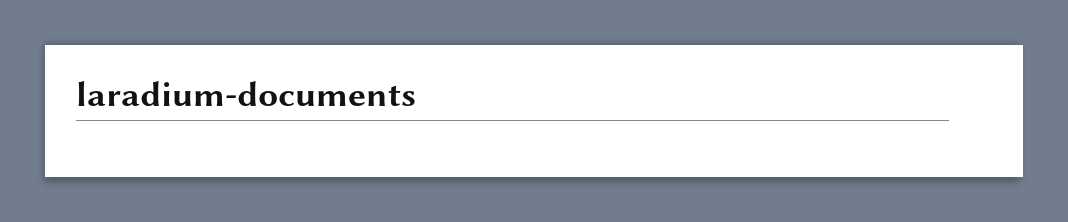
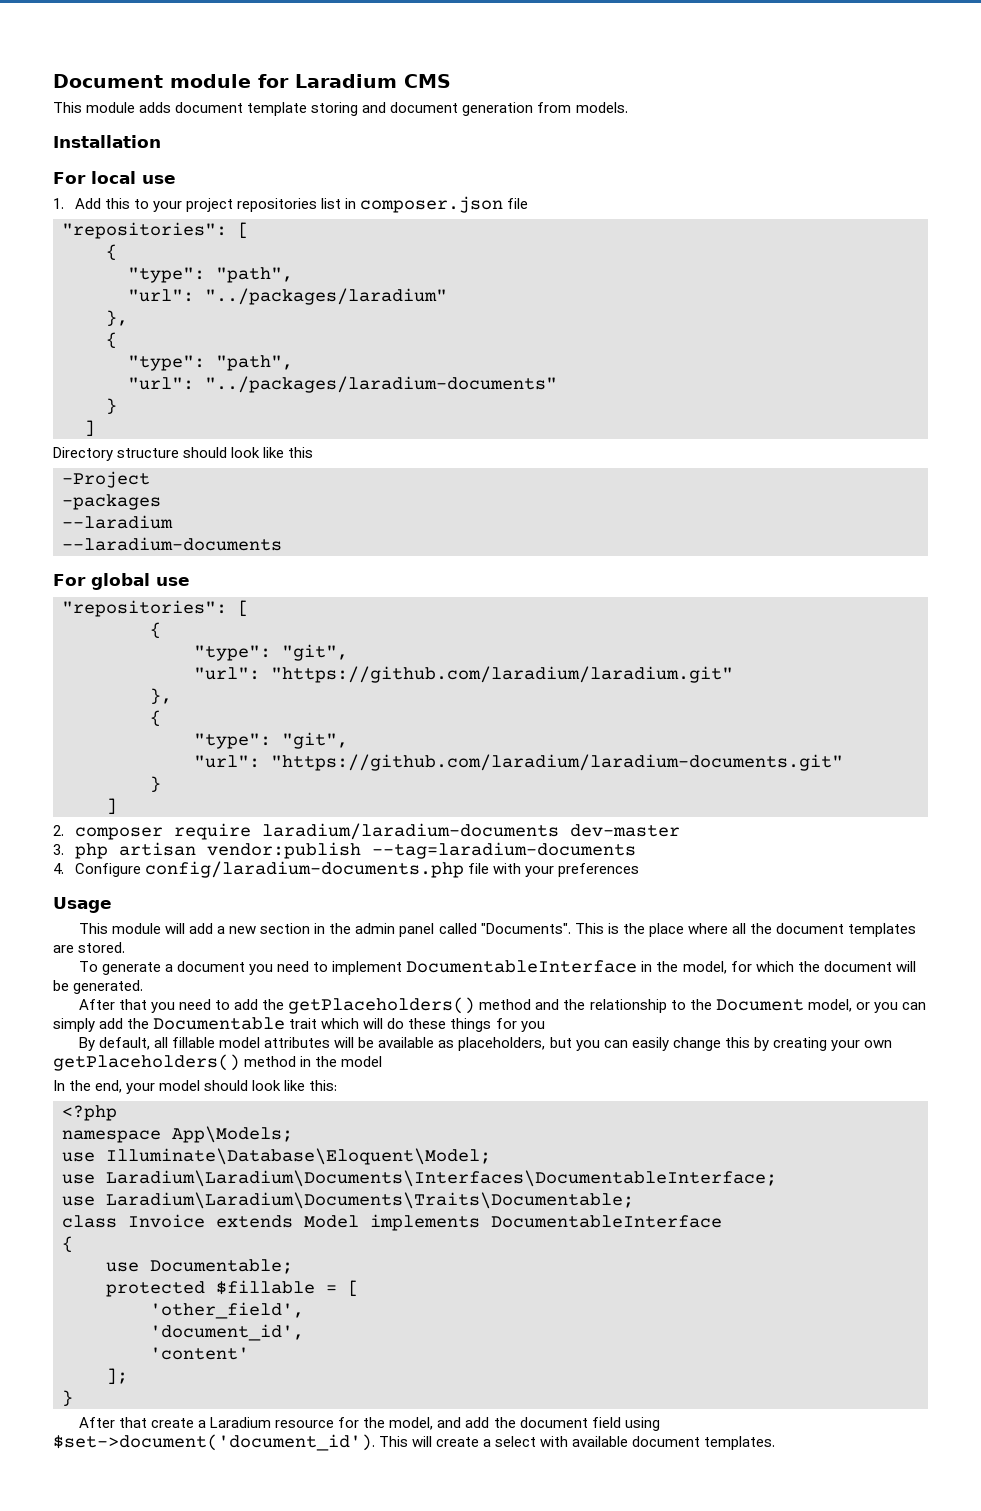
[76,81,416,106] laradium-documents -> [53,74,451,88] [53,102,628,116] [53,135,161,148] [53,171,176,184] [53,196,529,213] [62,222,249,239] [106,244,117,261] [128,267,293,283] [128,288,447,305] [106,310,128,327] [106,332,117,349] [128,355,293,371] [128,376,557,393] [106,398,117,415] [84,420,95,437] [53,447,314,461] [62,471,150,488] [62,494,161,510] [62,515,173,529] [62,537,282,551] [53,573,190,590] [62,600,249,617] [150,622,161,639] [194,644,348,661] [194,666,733,683] [150,688,172,705] [150,710,161,727] [194,732,348,749] [194,754,843,771] [150,776,161,793] [106,798,117,815] [53,823,680,840] [53,842,636,859] [53,861,640,878] [53,897,112,913] [78,923,916,937] [53,942,126,953] [78,960,916,975] [53,980,144,994] [78,997,926,1014] [53,1017,545,1032] [78,1037,892,1051] [53,1054,383,1071] [53,1080,338,1094] [62,1105,117,1121] [62,1126,293,1143] [62,1148,491,1165] [62,1170,777,1187] [62,1192,634,1209] [62,1214,722,1231] [62,1236,73,1253] [106,1259,293,1274] [106,1280,359,1297] [150,1302,304,1319] [150,1324,304,1341] [150,1347,249,1360] [106,1368,128,1385] [62,1390,73,1407] [78,1417,660,1431] [53,1434,776,1451] Document module for Laradium CMS // This module adds document template storing and document generation from models. // Installation // For local use // 1. Add this to your project repositories list in composer.json file // "repositories": [ // { // "type": "path", // "url": "../packages/laradium" // }, // { // "type": "path", // "url": "../packages/laradium-documents" // } // ] // Directory structure should look like this // -Project // -packages // --laradium // --laradium-documents // For global use // "repositories": [ // { // "type": "git", // "url": "https://github.com/laradium/laradium.git" // }, // { // "type": "git", // "url": "https://github.com/laradium/laradium-documents.git" // } // ] // 2. composer require laradium/laradium-documents dev-master // 3. php artisan vendor:publish --tag=laradium-documents // 4. Configure config/laradium-documents.php file with your preferences // Usage // This module will add a new section in the admin panel called "Documents". This is the place where all the document templates are stored. // To generate a document you need to implement DocumentableInterface in the model, for which the document will be generated. // After that you need to add the getPlaceholders() method and the relationship to the Document model, or you can simply add the Documentable trait which will do these things for you // By default, all fillable model attributes will be available as placeholders, but you can easily change this by creating your own getPlaceholders() method in the model // In the end, your model should look like this: // <?php // namespace App\Models; // use Illuminate\Database\Eloquent\Model; // use Laradium\Laradium\Documents\Interfaces\DocumentableInterface; // use Laradium\Laradium\Documents\Traits\Documentable; // class Invoice extends Model implements DocumentableInterface // { // use Documentable; // protected $fillable = [ // 'other_field', // 'document_id', // 'content' // ]; // } // After that create a Laradium resource for the model, and add the document field using $set->document('document_id'). This will create a select with available document templates.

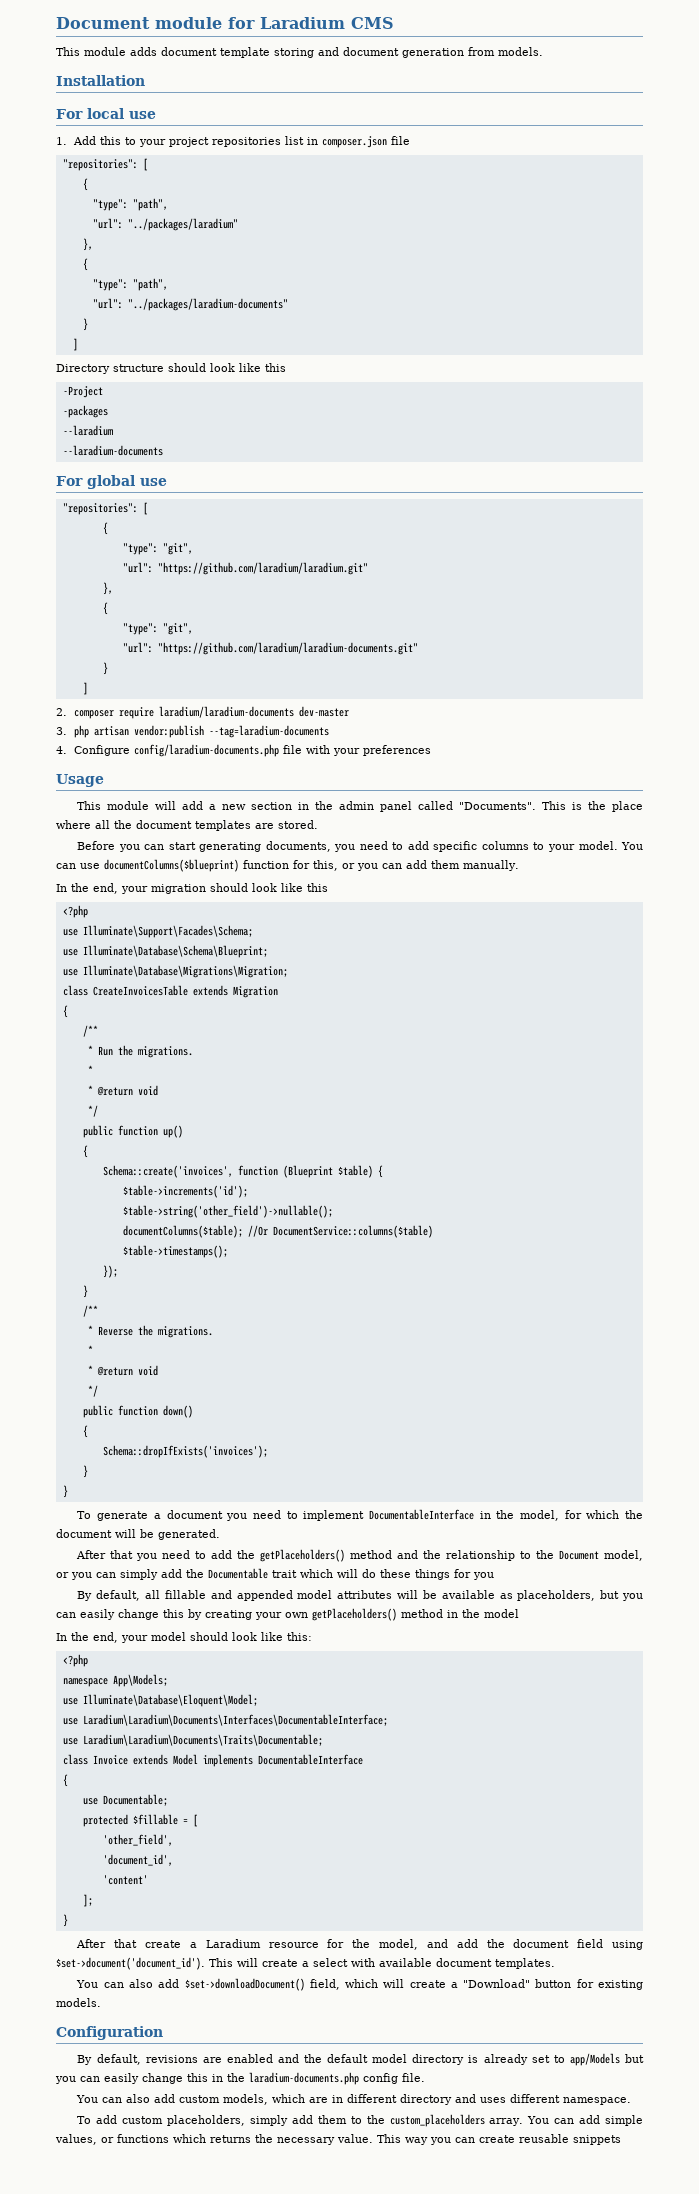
(126, 947) none -> [77,841,643,852] [56,859,519,872] [56,883,328,894] [62,905,88,918] [62,925,253,938] [62,945,268,958] [62,965,288,978] [62,985,278,998] [62,1005,68,1018] [82,1025,98,1037] [87,1045,193,1058] [87,1065,93,1075] [87,1085,158,1096] [87,1105,98,1117] [82,1125,183,1138] [82,1145,88,1158] [102,1165,383,1178] [122,1185,248,1198] [122,1205,333,1218] [122,1225,433,1238] [122,1245,228,1258] [102,1265,118,1278] [82,1285,88,1298] [82,1305,98,1317] [87,1325,213,1338] [87,1345,93,1355] [87,1365,158,1376] [87,1385,98,1397] [82,1405,193,1418] [82,1425,88,1438] [102,1445,268,1458] [82,1465,88,1478] [62,1485,68,1498] // Before you can start generating documents, you need to add specific columns to your model. You can use documentColumns($blueprint) function for this, or you can add them manually. // In the end, your migration should look like this // <?php // use Illuminate\Support\Facades\Schema; // use Illuminate\Database\Schema\Blueprint; // use Illuminate\Database\Migrations\Migration; // class CreateInvoicesTable extends Migration // { // /** // * Run the migrations. // * // * @return void // */ // public function up() // { // Schema::create('invoices', function (Blueprint $table) { // $table->increments('id'); // $table->string('other_field')->nullable(); // documentColumns($table); //Or DocumentService::columns($table) // $table->timestamps(); // }); // } // /** // * Reverse the migrations. // * // * @return void // */ // public function down() // { // Schema::dropIfExists('invoices'); // } // }
(216, 1042) none -> [210,1590,293,1601] and appended
(776, 1443) none -> [76,1978,644,1991] [56,1998,101,2007] [56,2026,163,2040] [77,2053,645,2066] [55,2072,425,2085] [76,2094,632,2105] [77,2114,643,2127] [55,2134,621,2145] // You can also add $set->downloadDocument() field, which will create a "Download" button for existing models. // Configuration // By default, revisions are enabled and the default model directory is already set to app/Models but you can easily change this in the laradium-documents.php config file. // You can also add custom models, which are in different directory and uses different namespace. // To add custom placeholders, simply add them to the custom_placeholders array. You can add simple values, or functions which returns the necessary value. This way you can create reusable snippets

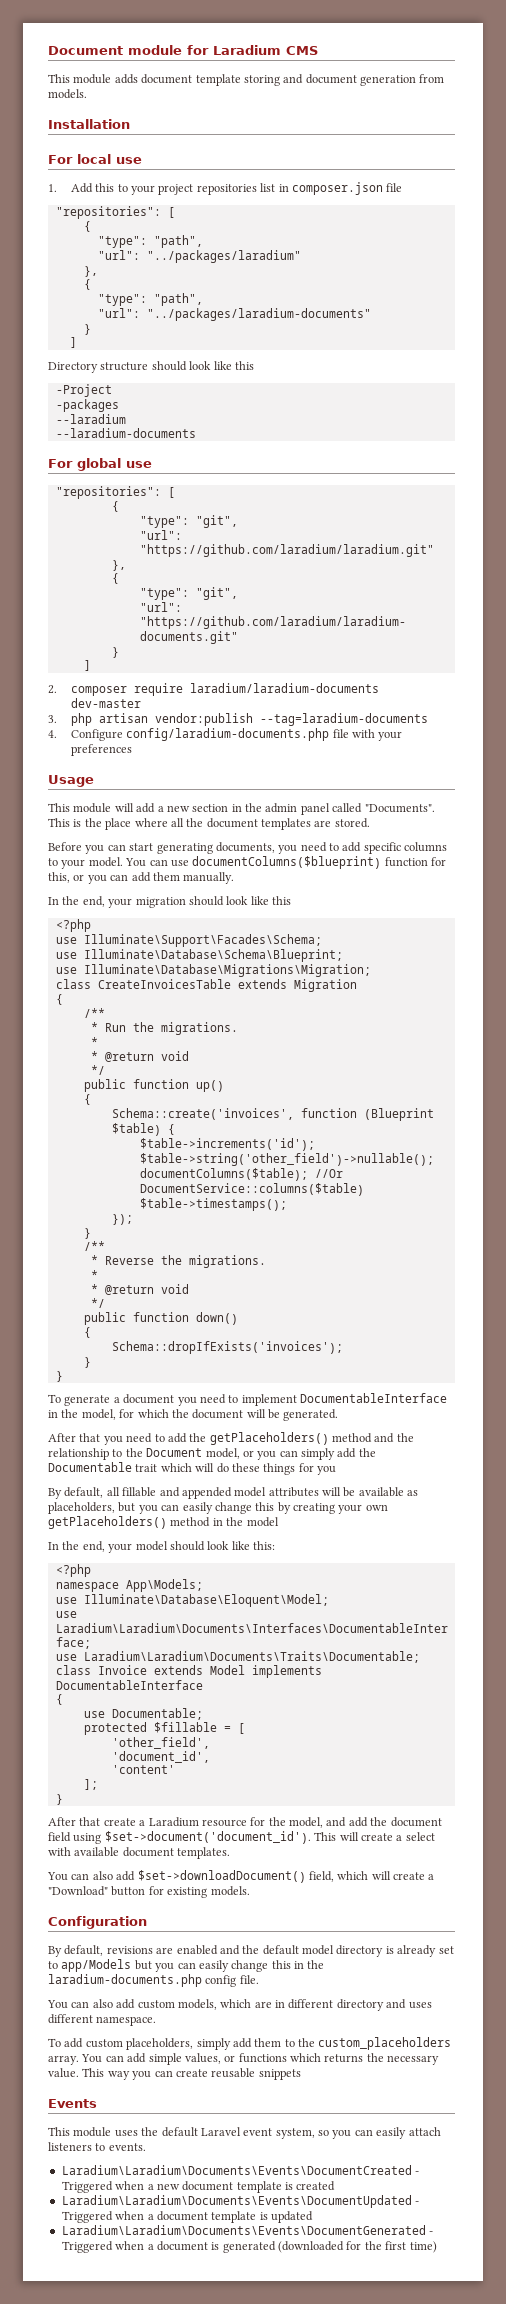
(621, 2140) none -> [48,2099,97,2108] [48,2127,441,2139] [48,2142,146,2151] [61,2165,420,2175] [61,2181,336,2193] [61,2195,420,2208] [61,2211,313,2223] [61,2225,434,2235] [61,2241,437,2253] // Events // This module uses the default Laravel event system, so you can easily attach listeners to events. // Laradium\Laradium\Documents\Events\DocumentCreated - Triggered when a new document template is created // Laradium\Laradium\Documents\Events\DocumentUpdated - Triggered when a document template is updated // Laradium\Laradium\Documents\Events\DocumentGenerated - Triggered when a document is generated (downloaded for the first time)

